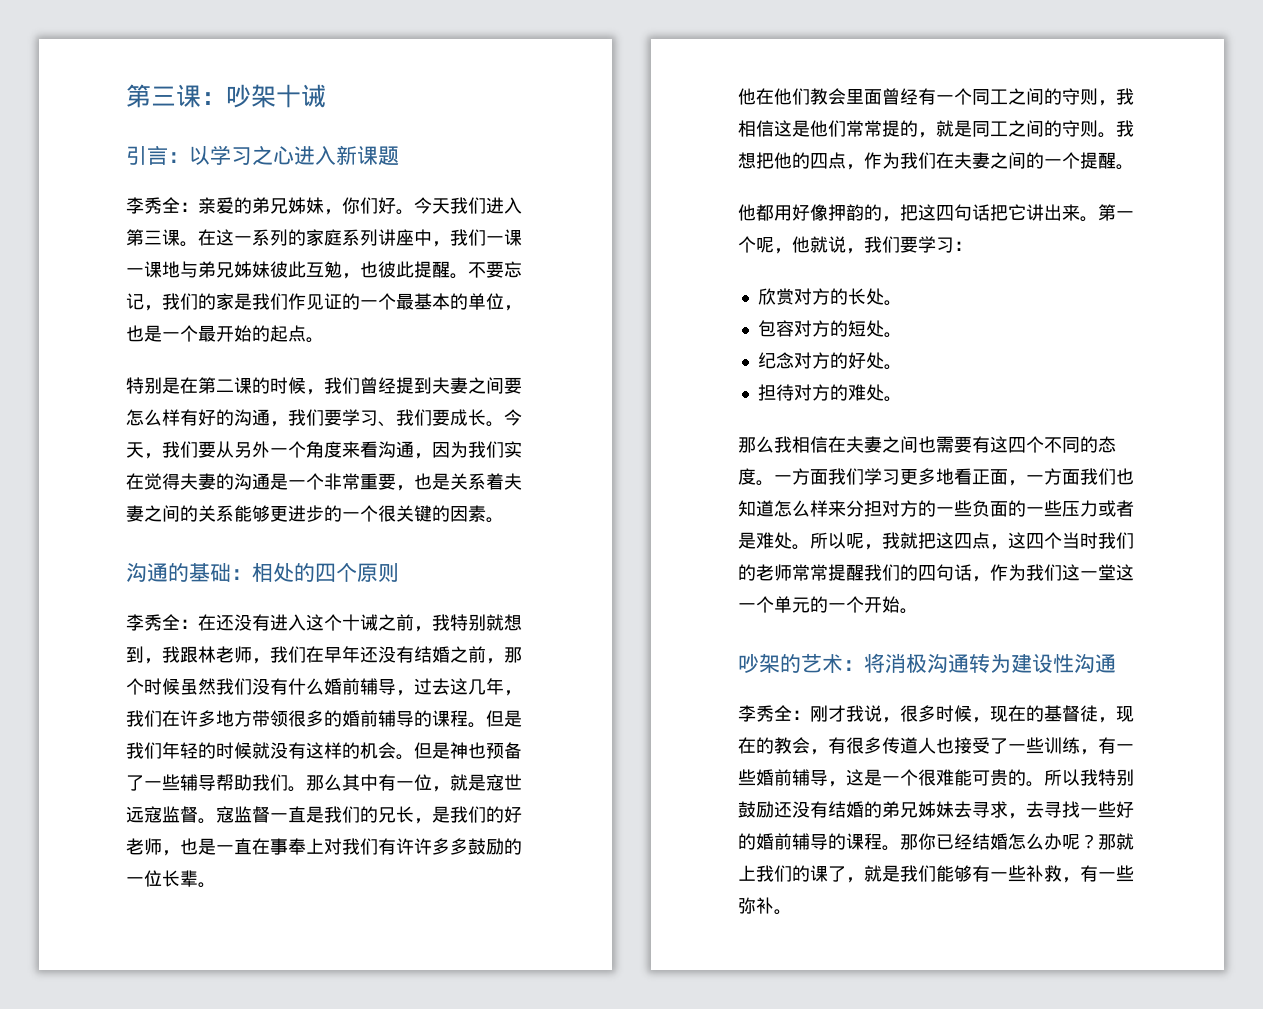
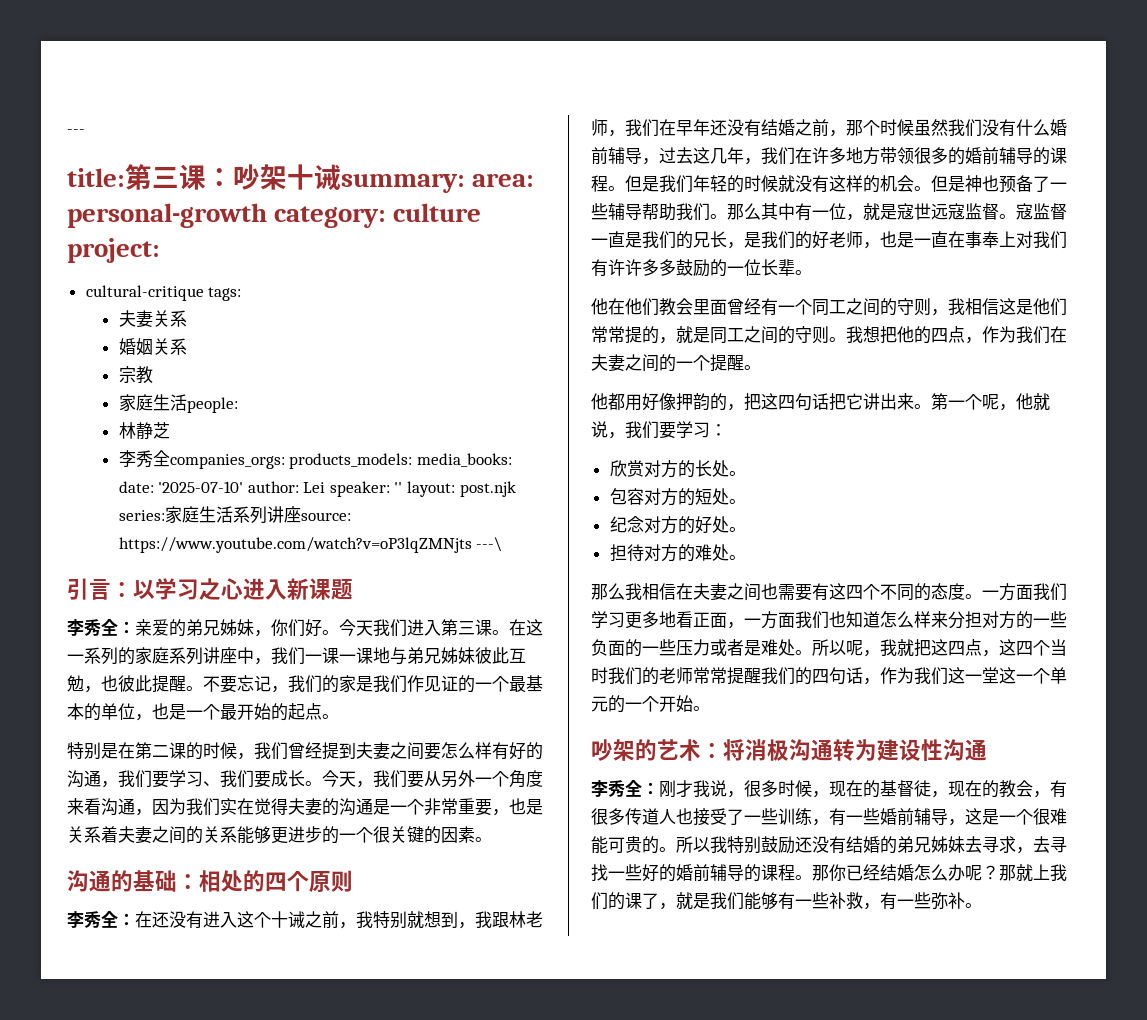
(126, 96) none -> [67,129,85,134] [67,168,125,187] --- // title:
(326, 96) none -> [341,173,535,193] [67,203,482,228] [67,238,160,263] [85,285,242,301] [118,310,187,328] [118,338,187,355] [118,366,153,384] [118,394,238,413] [118,422,170,439] [118,450,512,469] [118,481,516,497] [118,506,351,524] [118,537,503,553] summary: area: personal-growth category: culture project: // cultural-critique tags: // 夫妻关系 // 婚姻关系 // 宗教 // 家庭生活people: // 林静芝 // 李秀全companies_orgs: products_models: media_books: date: '2025-07-10' author: Lei speaker: '' layout: post.njk series:家庭生活系列讲座source: https://www.youtube.com/watch?v=oP3lqZMNjts ---\

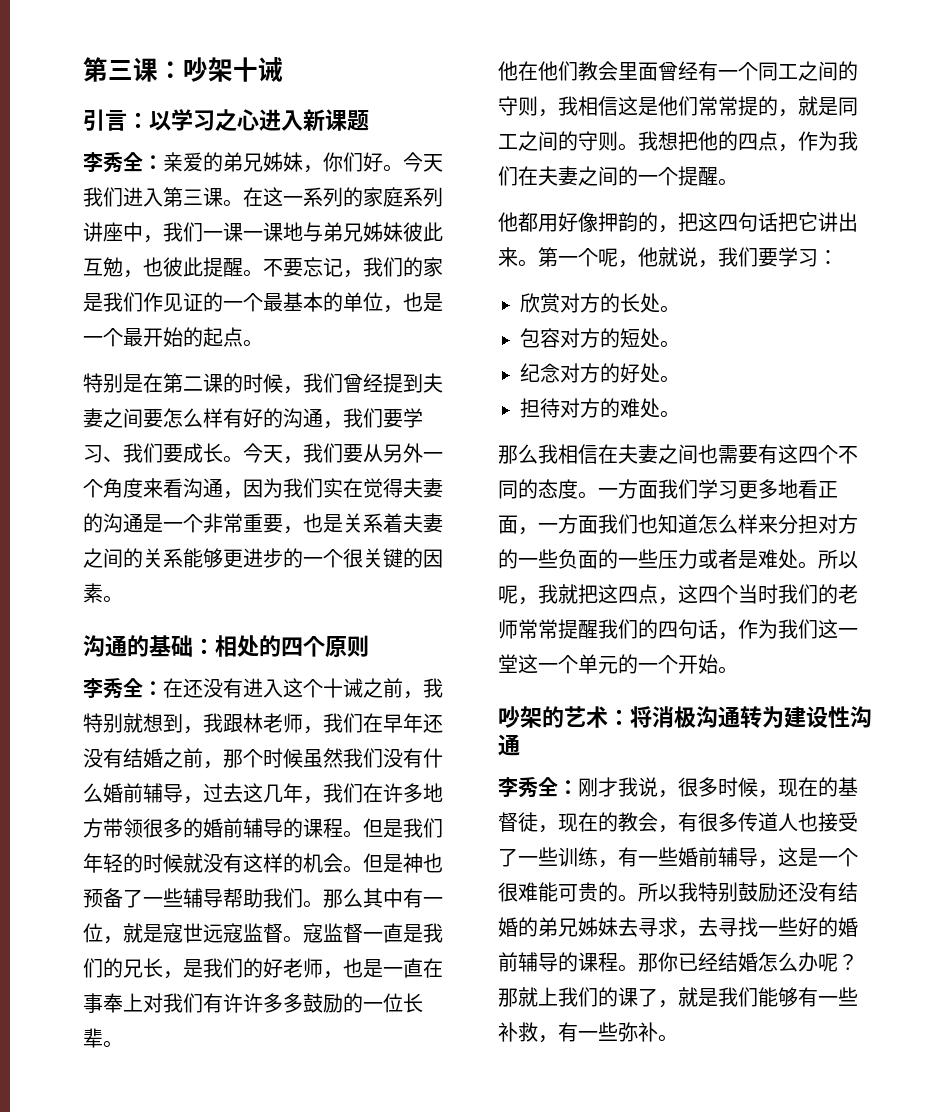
[67,129,85,134] [67,168,125,187] --- // title: -> (83, 69) none
[341,173,535,193] [67,203,482,228] [67,238,160,263] [85,285,242,301] [118,310,187,328] [118,338,187,355] [118,366,153,384] [118,394,238,413] [118,422,170,439] [118,450,512,469] [118,481,516,497] [118,506,351,524] [118,537,503,553] summary: area: personal-growth category: culture project: // cultural-critique tags: // 夫妻关系 // 婚姻关系 // 宗教 // 家庭生活people: // 林静芝 // 李秀全companies_orgs: products_models: media_books: date: '2025-07-10' author: Lei speaker: '' layout: post.njk series:家庭生活系列讲座source: https://www.youtube.com/watch?v=oP3lqZMNjts ---\ -> (283, 69) none

